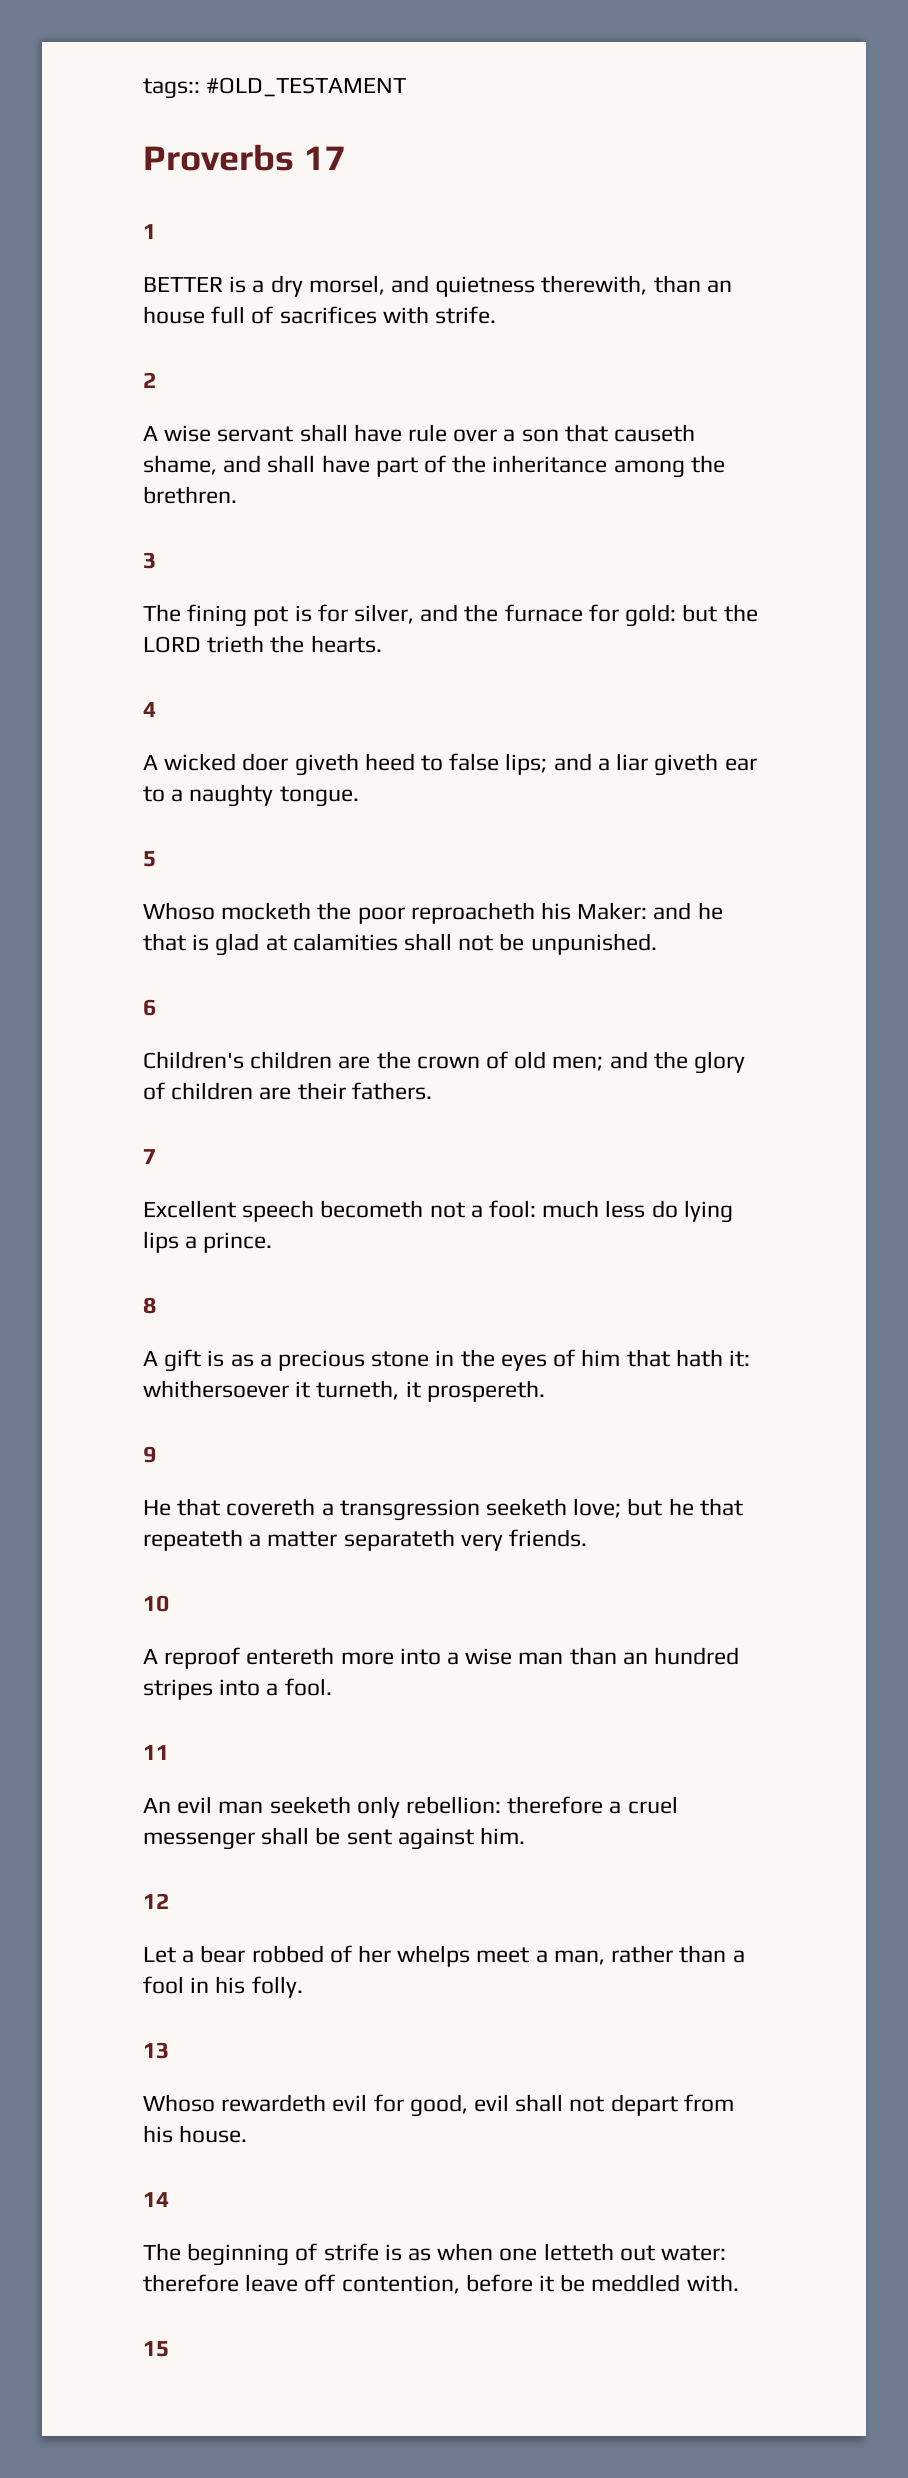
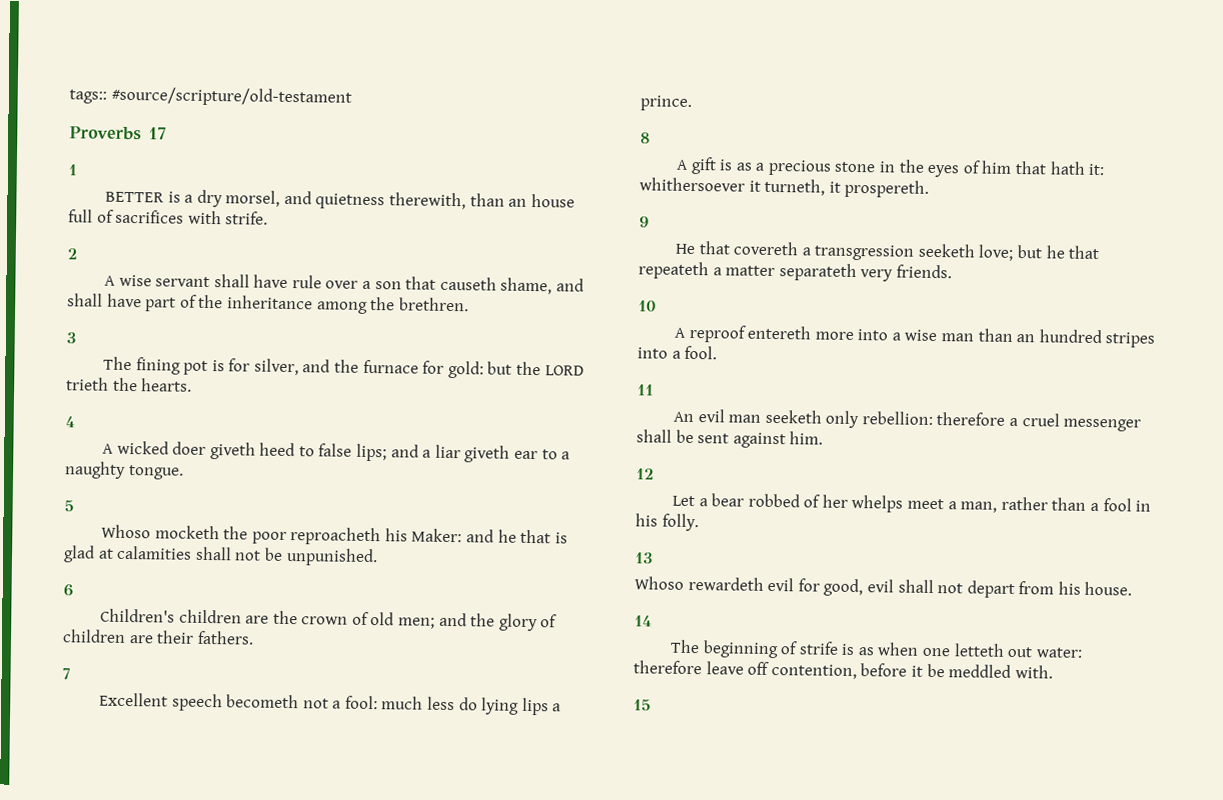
[206,77,407,97] #OLD_TESTAMENT -> [110,86,352,107] #source/scripture/old-testament

